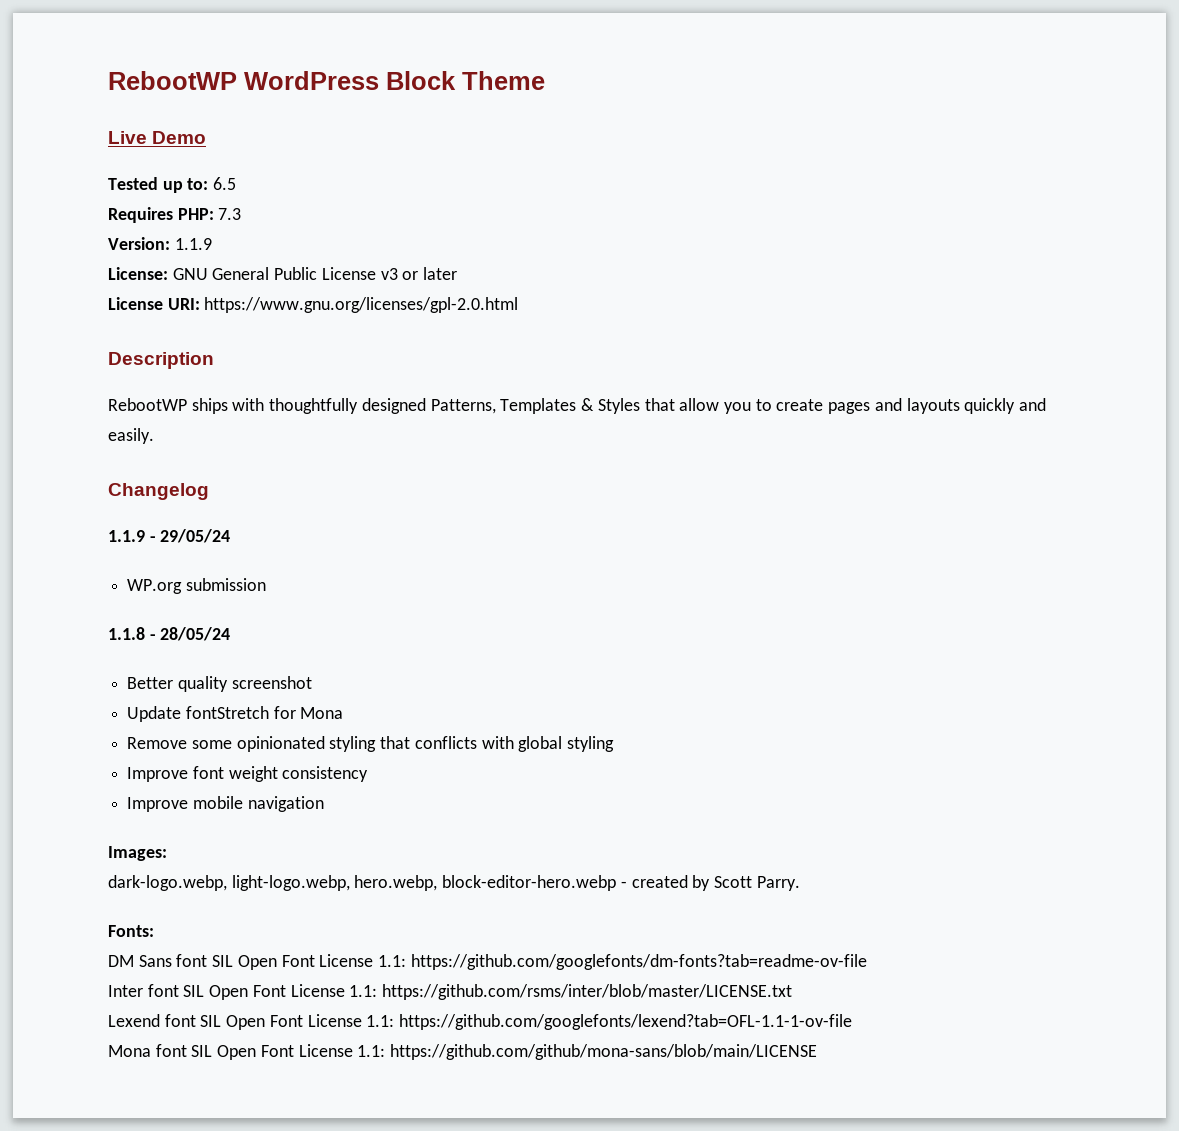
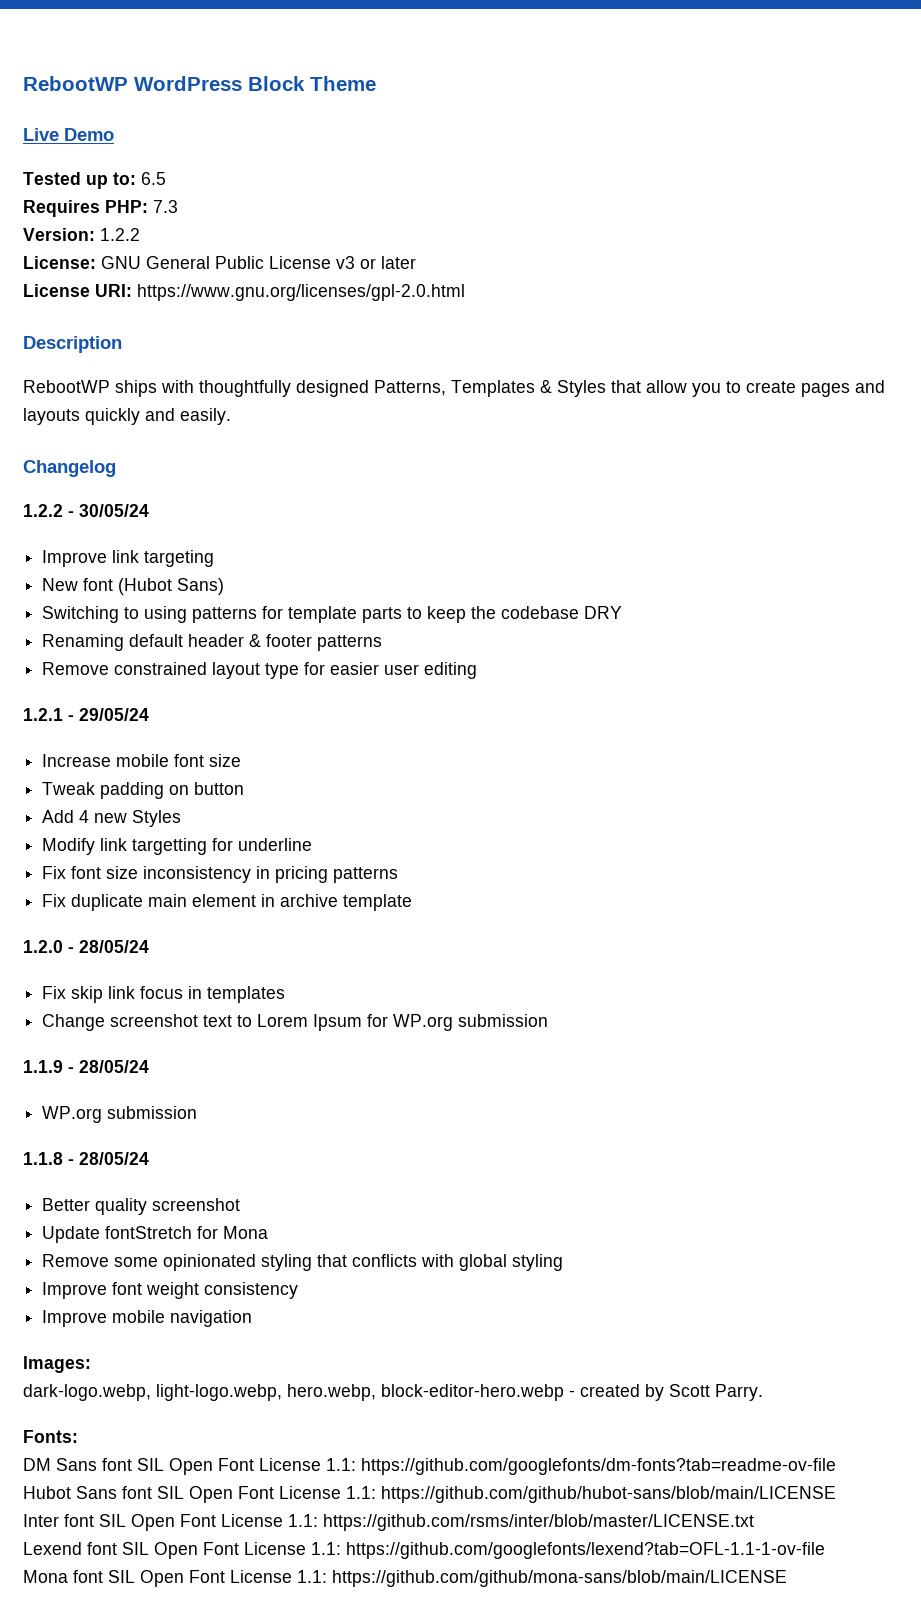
[174,238,212,250] 1.1.9 -> [100,228,140,241] 1.2.2
(209, 491) none -> [23,504,149,517] [42,550,215,567] [42,578,225,595] [42,606,623,623] [42,634,383,651] [42,662,478,679] [23,708,149,721] [42,754,242,767] [42,782,245,799] [42,810,182,827] [42,838,313,855] [42,866,399,883] [42,894,413,911] [23,940,149,953] [42,986,286,1003] [42,1014,549,1031] // 1.2.2 - 30/05/24 // Improve link targeting // New font (Hubot Sans) // Switching to using patterns for template parts to keep the codebase DRY // Renaming default header & footer patterns // Remove constrained layout type for easier user editing // 1.2.1 - 29/05/24 // Increase mobile font size // Tweak padding on button // Add 4 new Styles // Modify link targetting for underline // Fix font size inconsistency in pricing patterns // Fix duplicate main element in archive template // 1.2.0 - 28/05/24 // Fix skip link focus in templates // Change screenshot text to Lorem Ipsum for WP.org submission
[160,529,231,543] 29/05/24 -> [79,1060,149,1073] 28/05/24
(867, 962) none -> [23,1486,836,1503] // Hubot Sans font SIL Open Font License 1.1: https://github.com/github/hubot-sans/blob/main/LICENSE

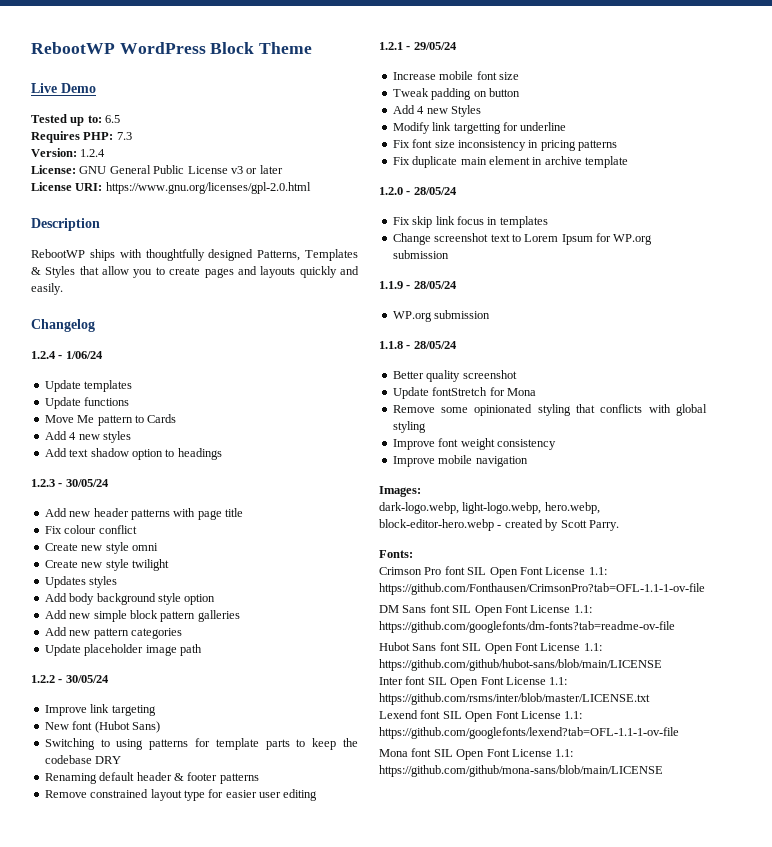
[100,228,140,241] 1.2.2 -> [80,149,106,157] 1.2.4
(116, 468) none -> [31,351,103,359] [44,380,133,392] [44,397,130,409] [44,414,177,426] [44,431,131,443] [44,448,222,460] [31,479,109,487] [44,508,243,520] [44,525,137,534] [44,542,158,554] [44,559,169,571] [44,576,118,588] [44,593,216,605] [44,610,240,622] [44,627,182,639] [44,644,202,656] // 1.2.4 - 1/06/24 // Update templates // Update functions // Move Me pattern to Cards // Add 4 new styles // Add text shadow option to headings // 1.2.3 - 30/05/24 // Add new header patterns with page title // Fix colour conflict // Create new style omni // Create new style twilight // Updates styles // Add body background style option // Add new simple block pattern galleries // Add new pattern categories // Update placeholder image path
(78, 1436) none -> [379,566,607,578] [379,583,705,595] // Crimson Pro font SIL Open Font License 1.1: https://github.com/Fonthausen/CrimsonPro?tab=OFL-1.1-1-ov-file

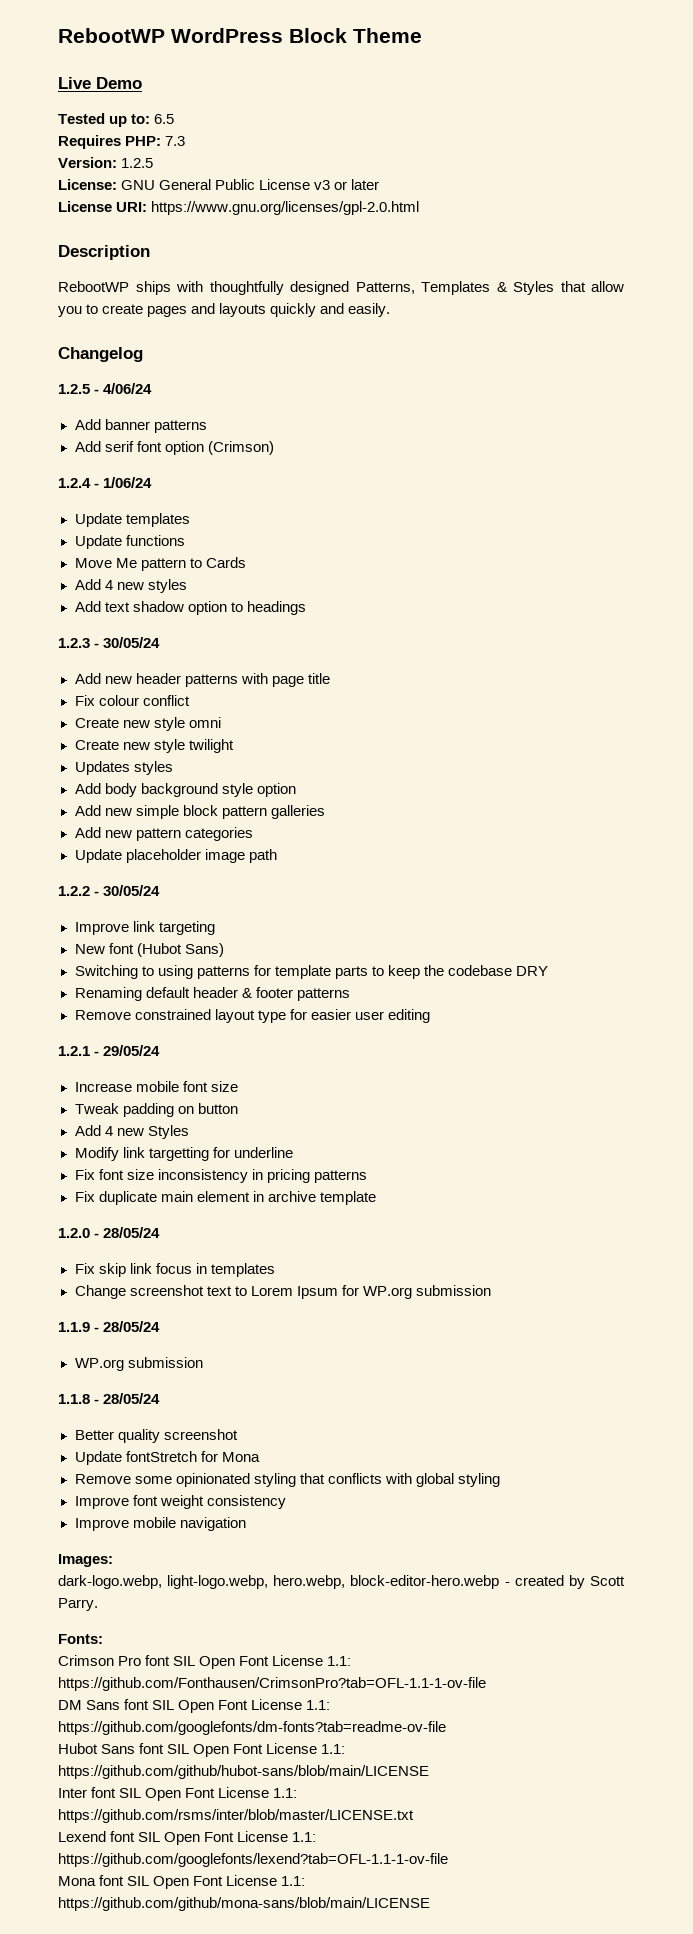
[80,149,106,157] 1.2.4 -> [121,158,154,168] 1.2.5
(95, 325) none -> [58,383,153,394] [74,419,207,433] [74,441,274,455] // 1.2.5 - 4/06/24 // Add banner patterns // Add serif font option (Crimson)

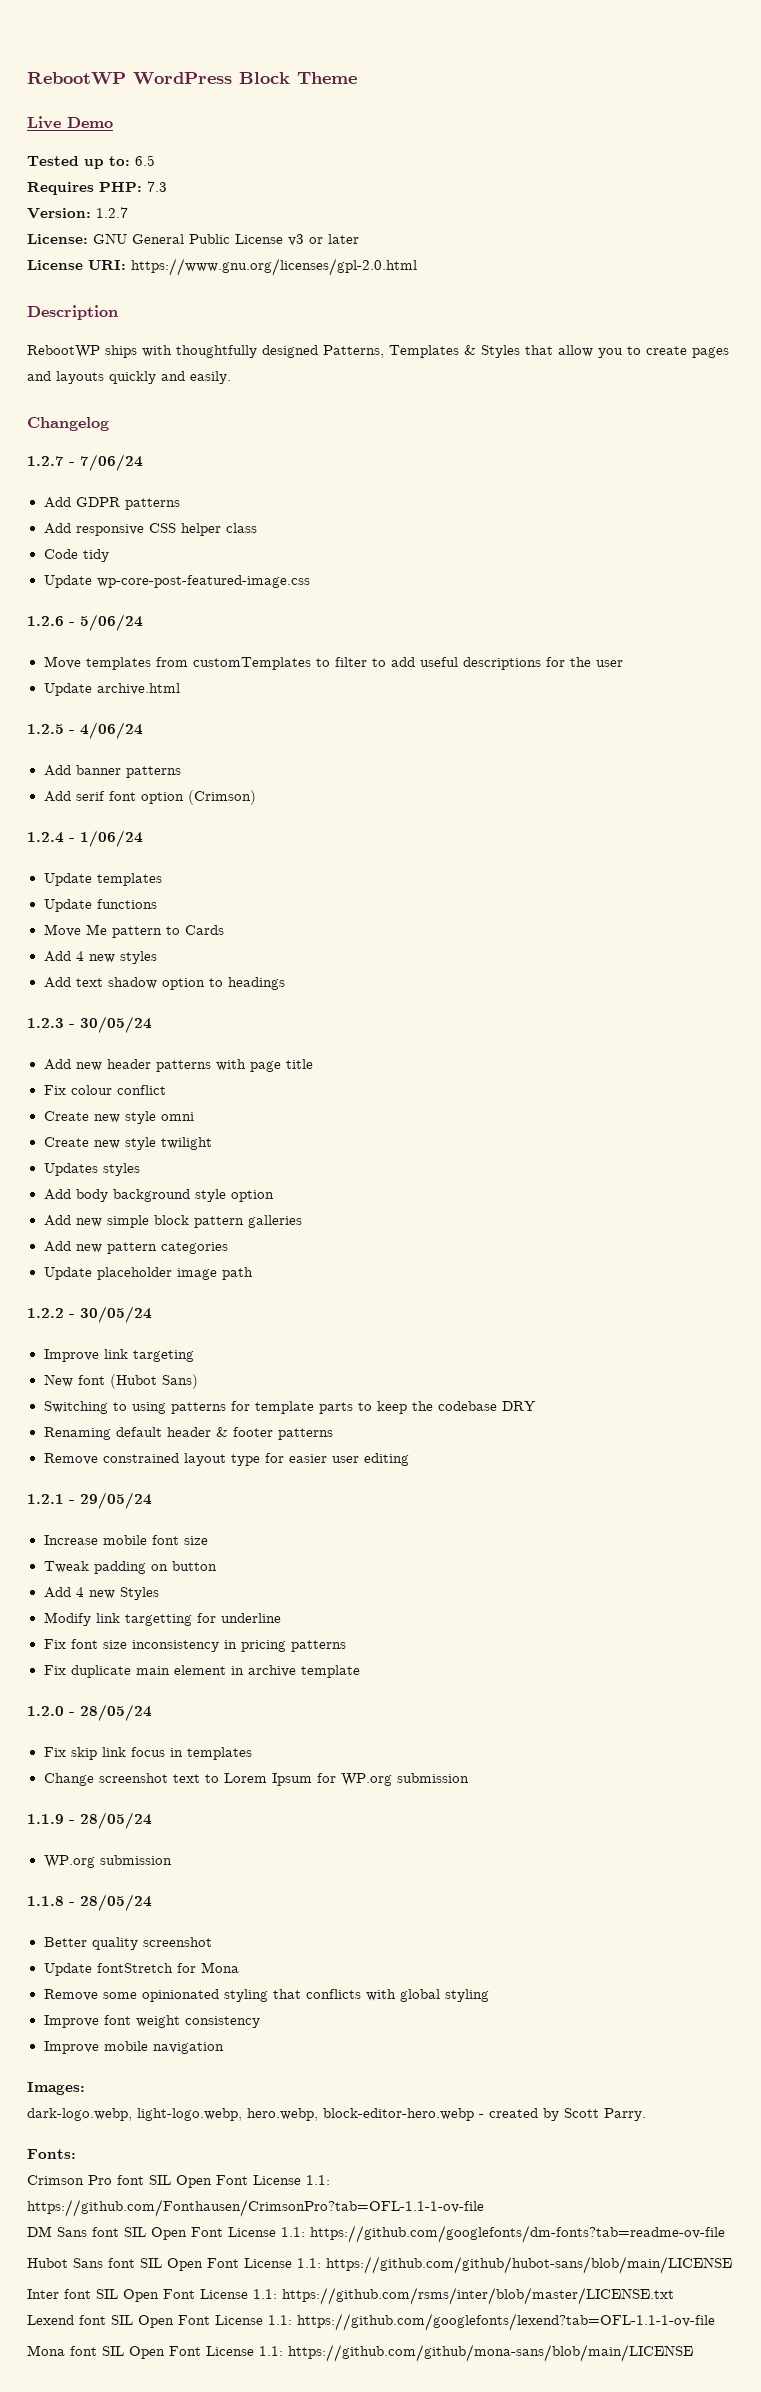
[121,158,154,168] 1.2.5 -> [96,207,128,218] 1.2.7
(143, 354) none -> [27,454,143,471] [43,497,180,510] [43,523,257,536] [43,549,109,562] [43,575,310,588] [27,614,143,631] [43,656,623,670] [43,683,180,696] // 1.2.7 - 7/06/24 // Add GDPR patterns // Add responsive CSS helper class // Code tidy // Update wp-core-post-featured-image.css // 1.2.6 - 5/06/24 // Move templates from customTemplates to filter to add useful descriptions for the user // Update archive.html

